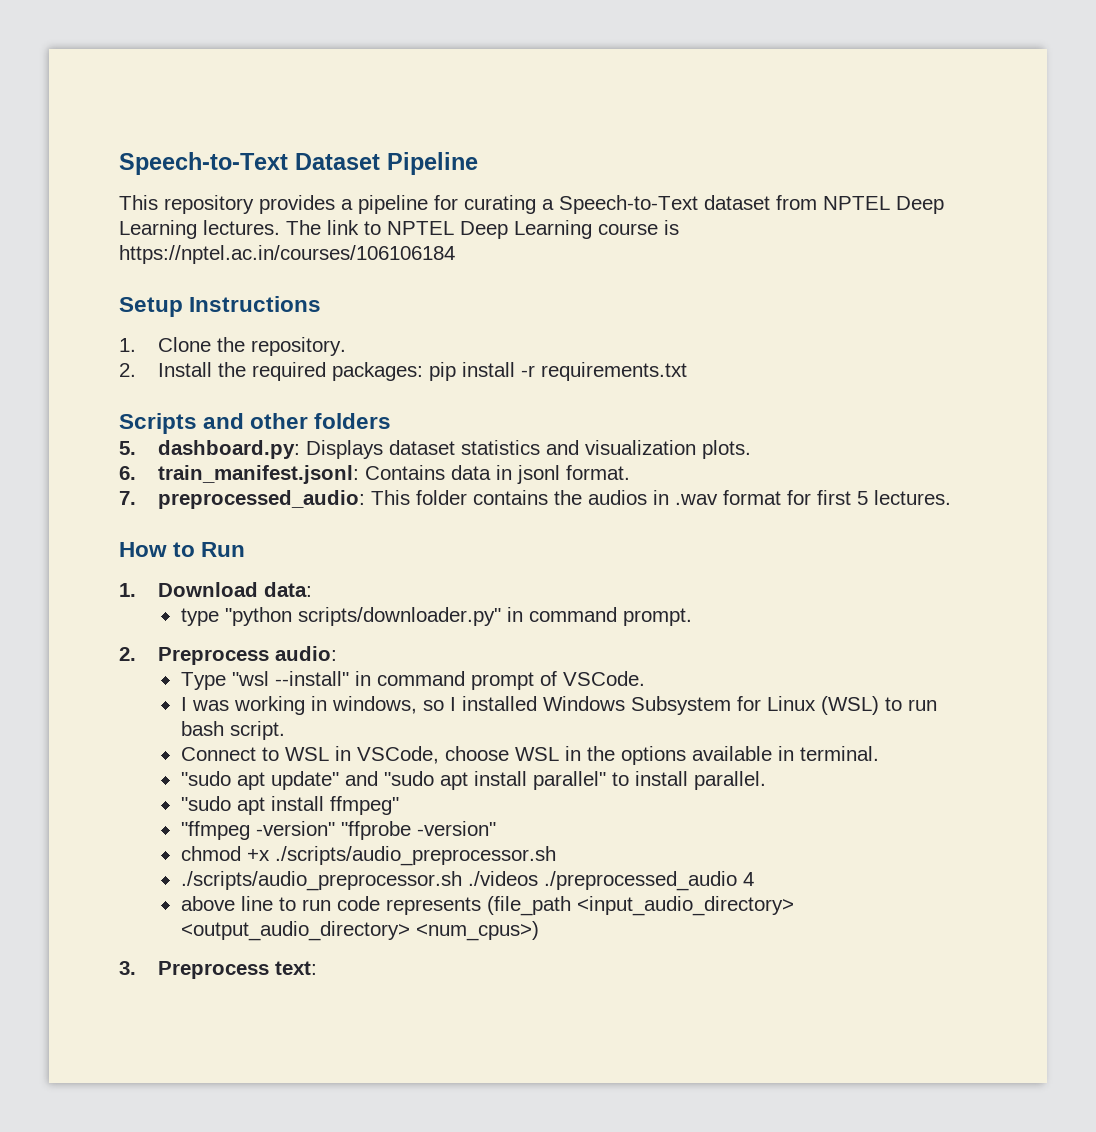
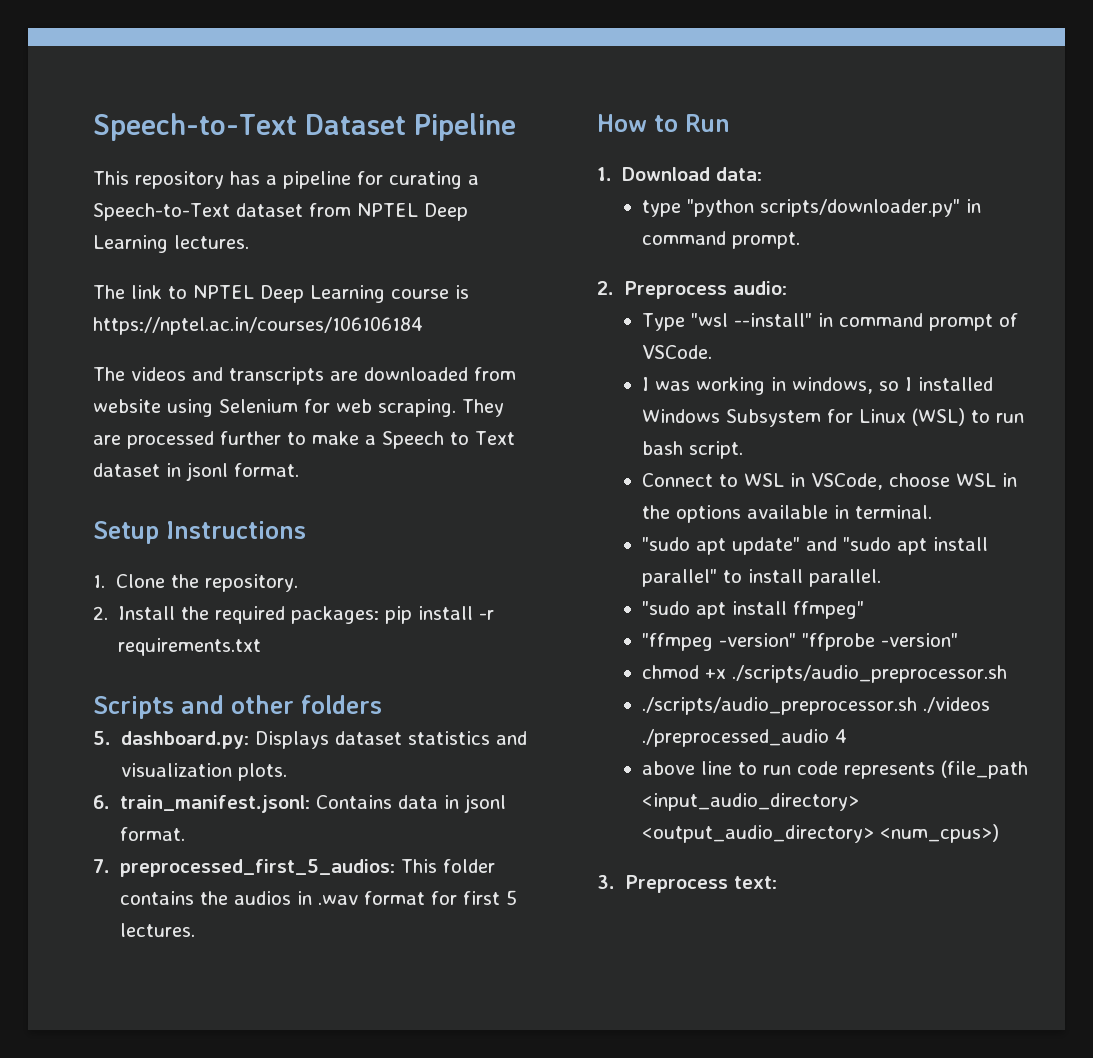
[259,195,335,214] provides -> [230,171,260,185] has
(280, 227) none -> (249, 242) //
(455, 254) none -> [93,367,516,385] [93,399,504,417] [93,431,515,449] [93,462,299,481] // The videos and transcripts are downloaded from website using Selenium for web scraping. They are processed further to make a Speech to Text dataset in jsonl format.
[157,490,365,509] preprocessed_audio: -> [120,859,396,877] preprocessed_first_5_audios:

